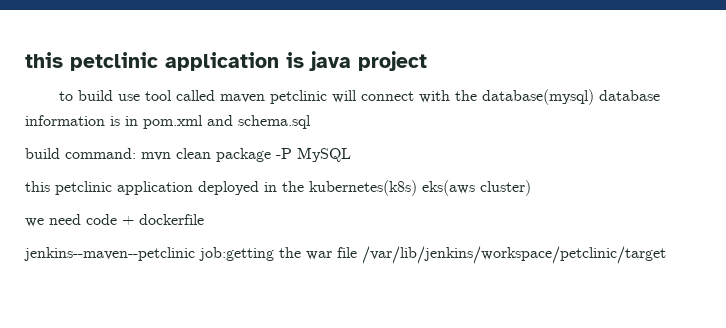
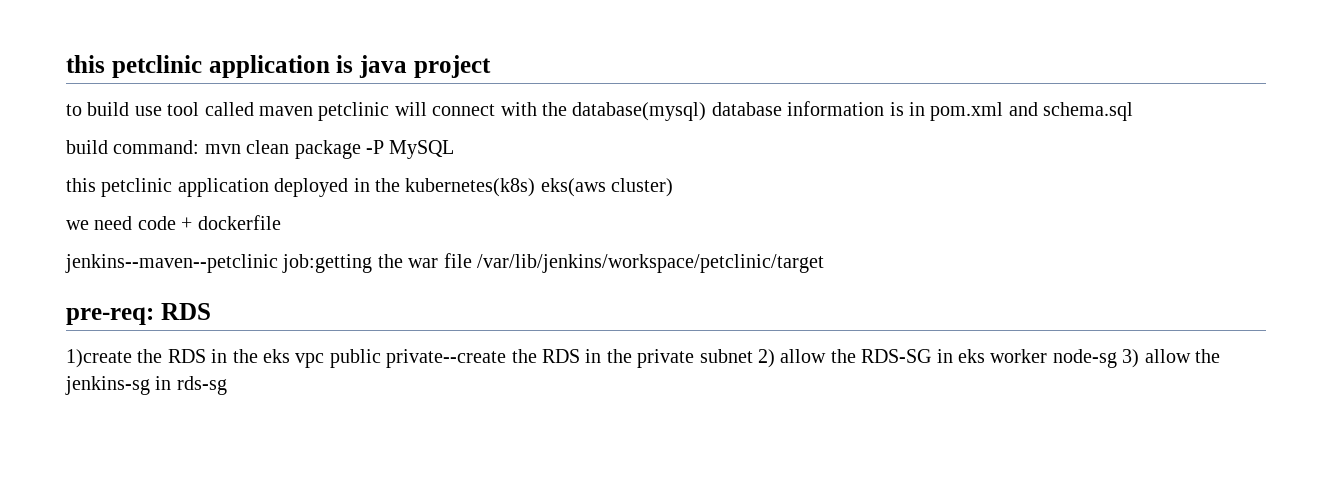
(666, 255) none -> [66,303,211,325] [66,349,1220,368] [65,376,227,395] // pre-req: RDS // 1)create the RDS in the eks vpc public private--create the RDS in the private subnet 2) allow the RDS-SG in eks worker node-sg 3) allow the jenkins-sg in rds-sg

